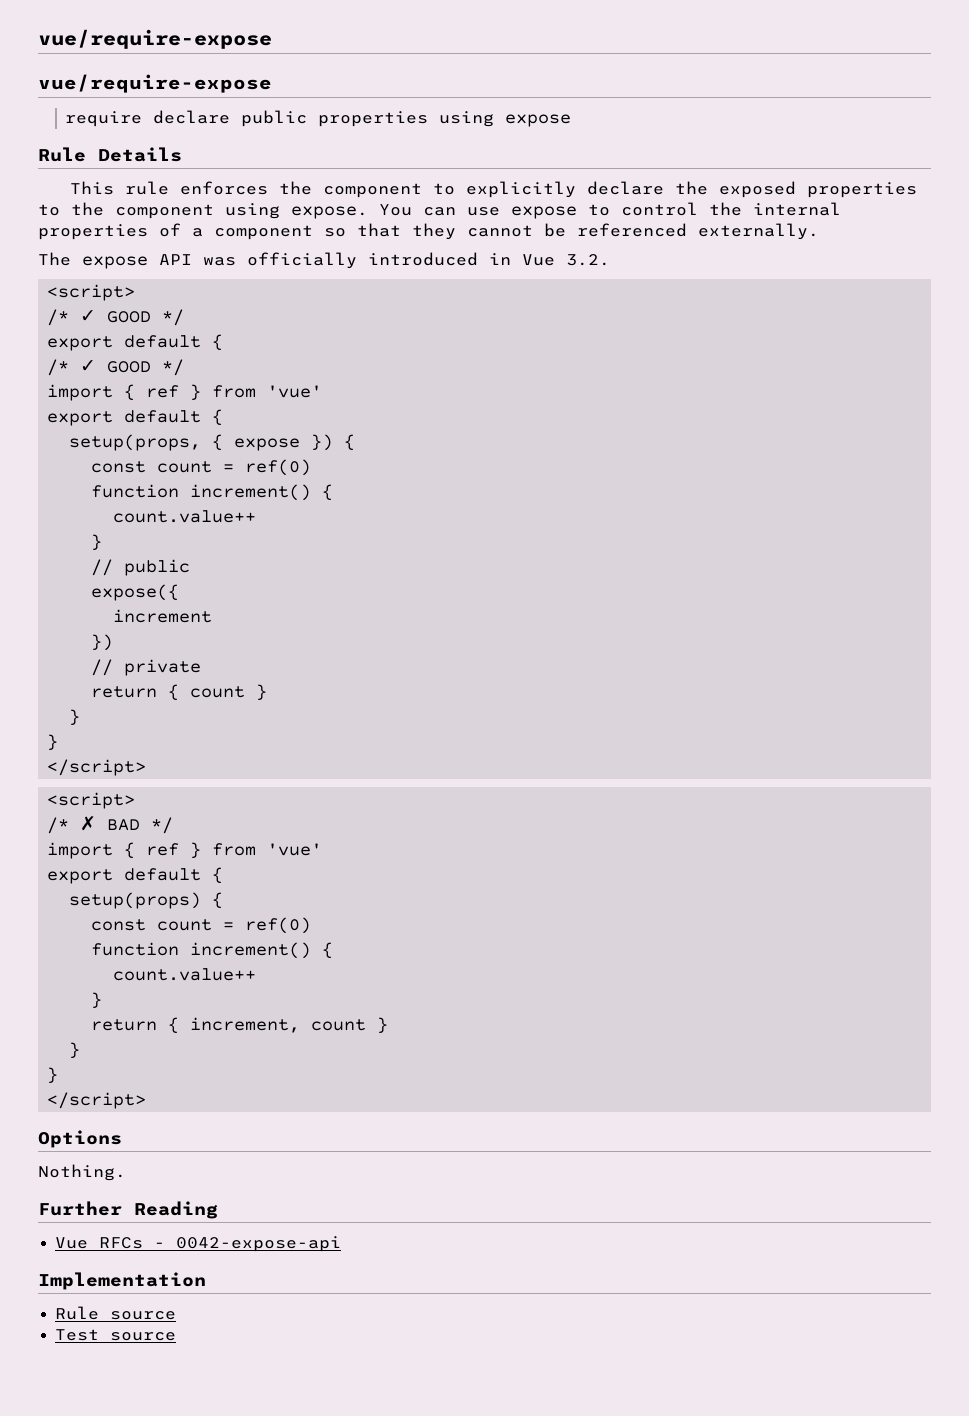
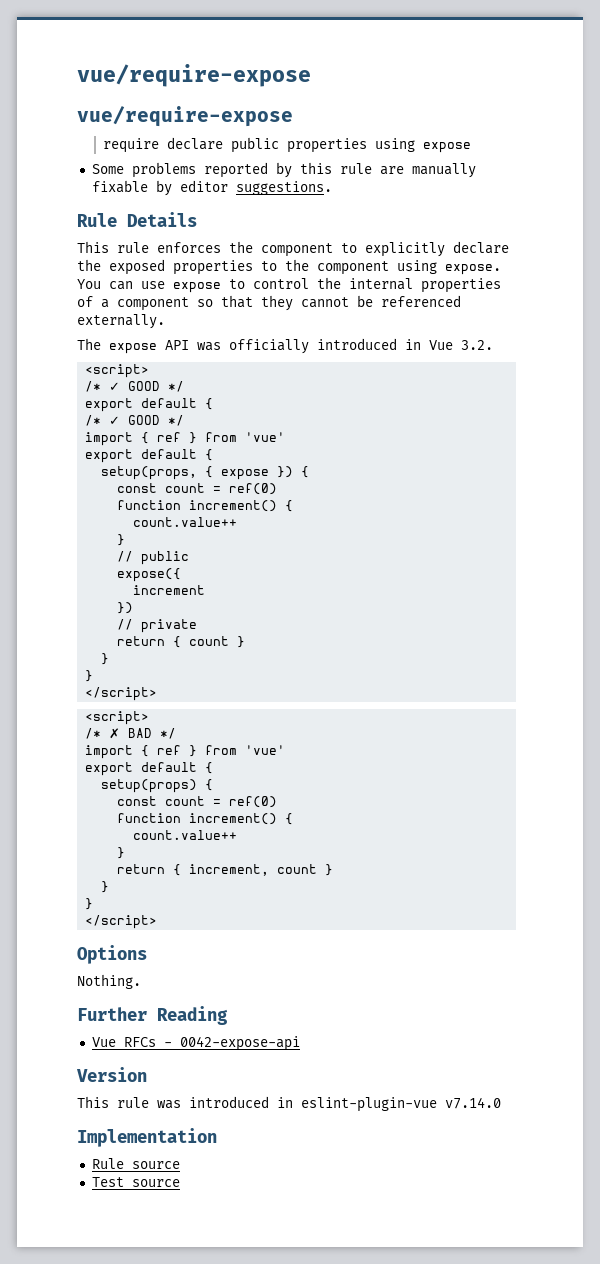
(572, 120) none -> [91,162,476,178] [91,180,332,196] // Some problems reported by this rule are manually fixable by editor suggestions.
(342, 1244) none -> [76,1067,147,1082] [77,1096,501,1112] // Version // This rule was introduced in eslint-plugin-vue v7.14.0

